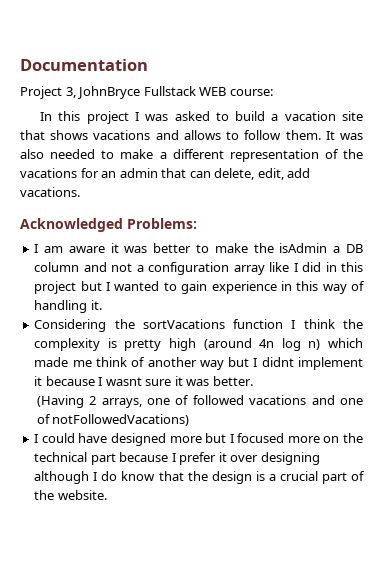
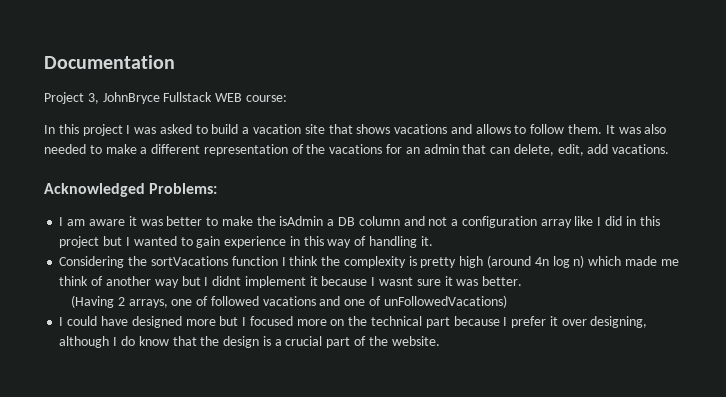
[52,414,190,426] notFollowedVacations) -> [383,295,507,308] unFollowedVacations)
[260,452,320,465] designing -> [590,316,648,328] designing,

